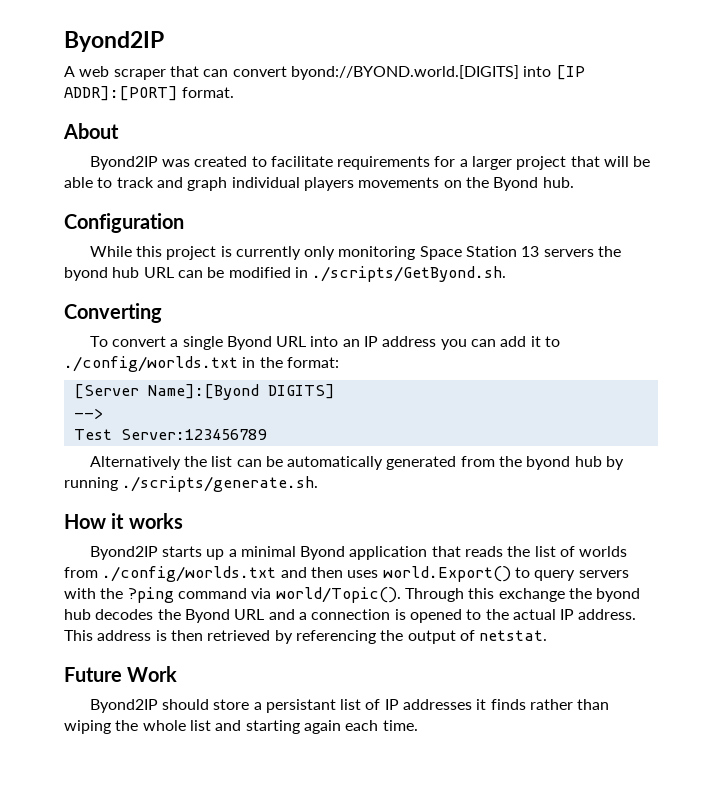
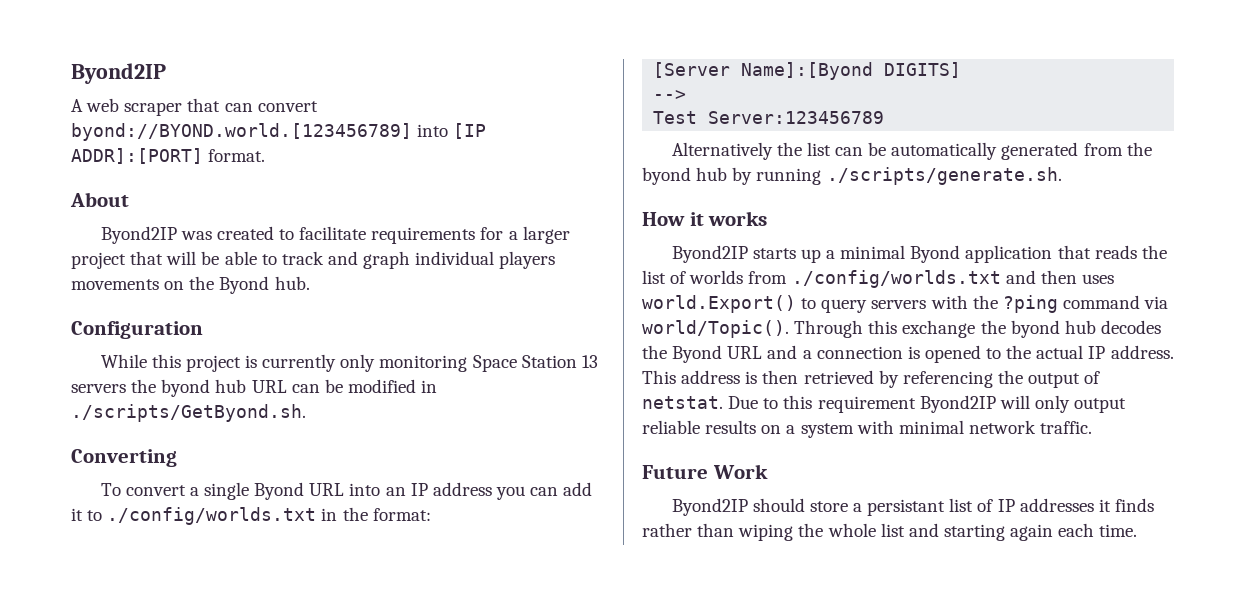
[290,65,519,80] byond://BYOND.world.[DIGITS] -> [71,123,412,141] byond://BYOND.world.[123456789]
(548, 635) none -> [728,395,1127,413] [642,420,1093,438] Due to this requirement Byond2IP will only output reliable results on a system with minimal network traffic.

